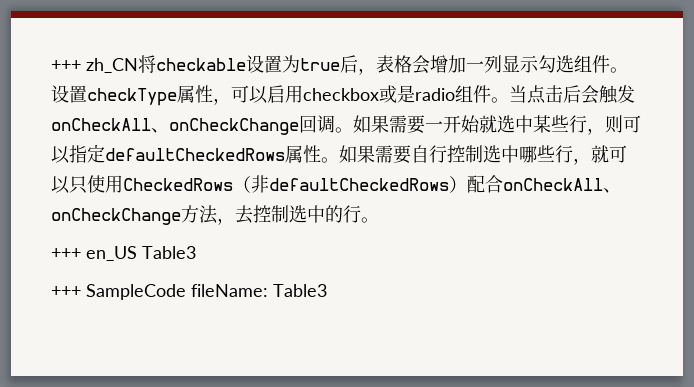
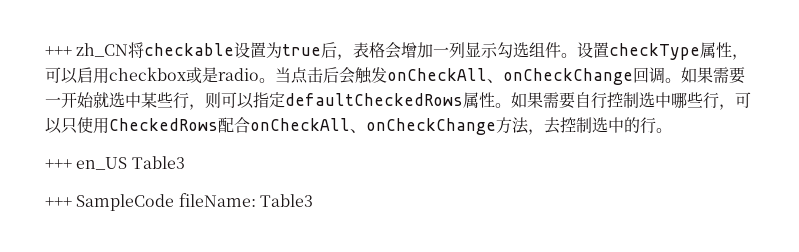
[455,85,491,103] 组件 -> (259, 74) none
[591,145,609,163] 就 -> (735, 107) none
[233,175,467,193] （非defaultCheckedRows） -> (218, 124) none

